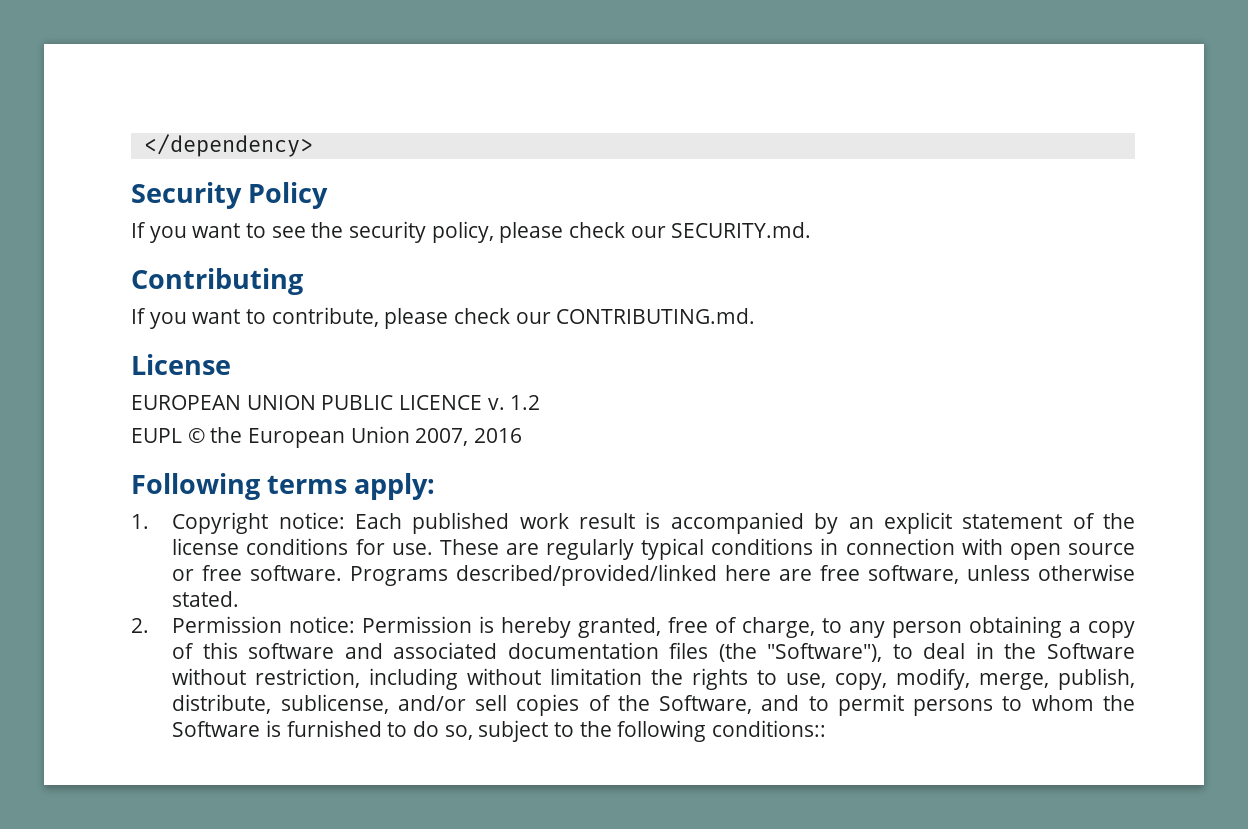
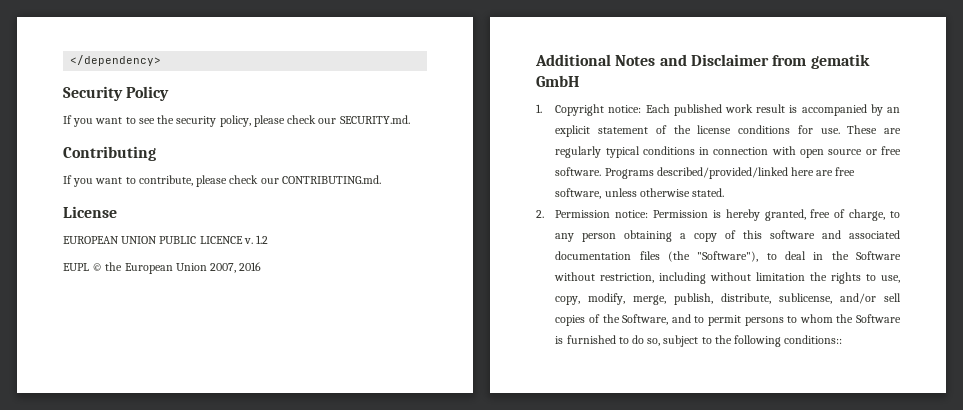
[131,473,436,500] Following terms apply: -> [535,54,870,69] [536,75,580,87] Additional Notes and Disclaimer from gematik GmbH

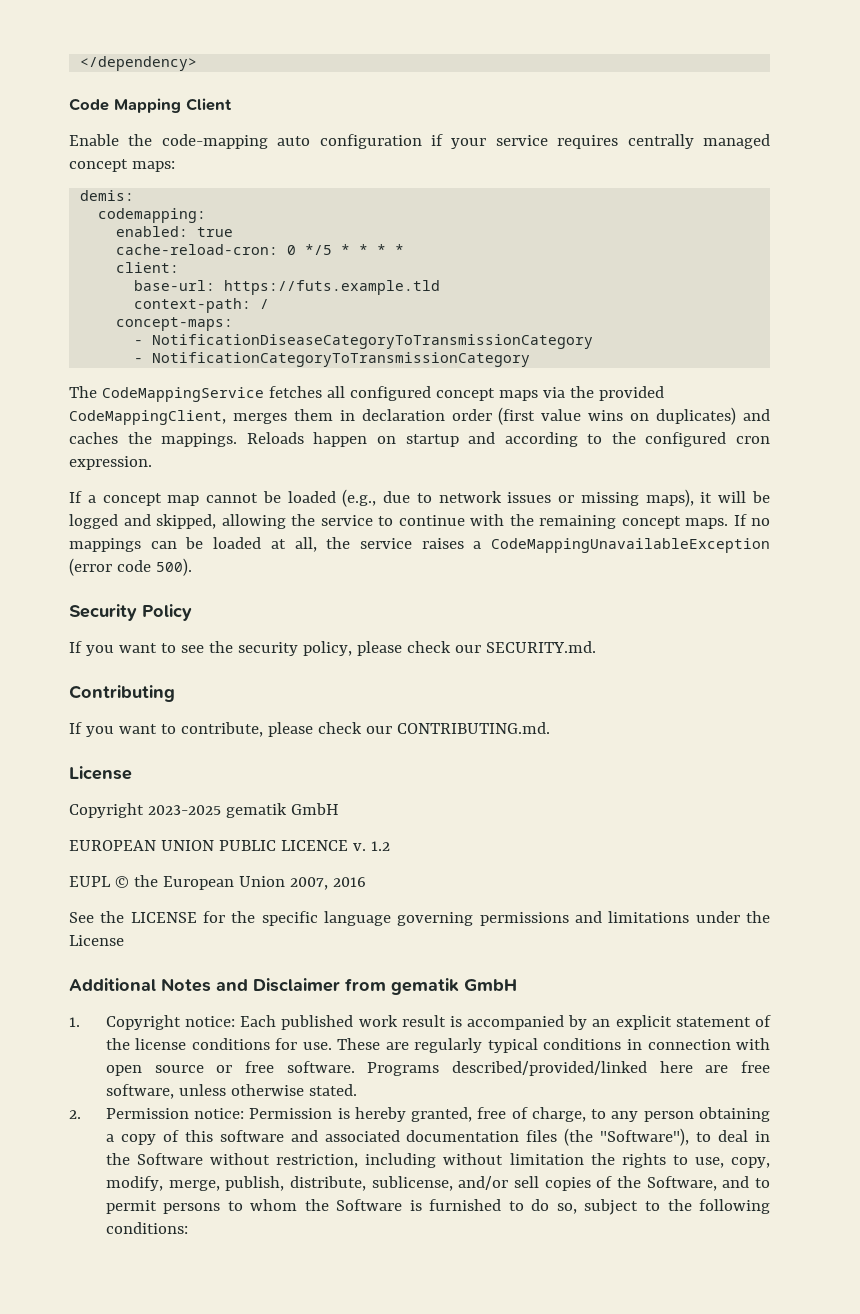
(162, 60) none -> [69,98,232,113] [69,134,770,149] [69,159,175,172] [80,190,135,201] [98,208,207,223] [116,226,234,237] [116,244,405,255] [116,262,180,273] [134,280,441,295] [134,298,270,313] [116,317,234,331] [134,334,594,349] [134,352,531,367] [69,386,664,402] [69,407,770,425] [69,432,770,447] [69,456,152,470] [69,489,770,507] [69,514,770,529] [69,537,770,553] [69,558,192,576] // Code Mapping Client // Enable the code-mapping auto configuration if your service requires centrally managed concept maps: // demis: // codemapping: // enabled: true // cache-reload-cron: 0 */5 * * * * // client: // base-url: https://futs.example.tld // context-path: / // concept-maps: // - NotificationDiseaseCategoryToTransmissionCategory // - NotificationCategoryToTransmissionCategory // The CodeMappingService fetches all configured concept maps via the provided CodeMappingClient, merges them in declaration order (first value wins on duplicates) and caches the mappings. Reloads happen on startup and according to the configured cron expression. // If a concept map cannot be loaded (e.g., due to network issues or missing maps), it will be logged and skipped, allowing the service to continue with the remaining concept maps. If no mappings can be loaded at all, the service raises a CodeMappingUnavailableException (error code 500).
(117, 212) none -> [69,803,339,818] // Copyright 2023-2025 gematik GmbH
(262, 266) none -> [69,911,770,926] [69,935,124,946] // See the LICENSE for the specific language governing permissions and limitations under the License
[784,335,843,344] conditions:: -> [105,1222,188,1234] conditions:

